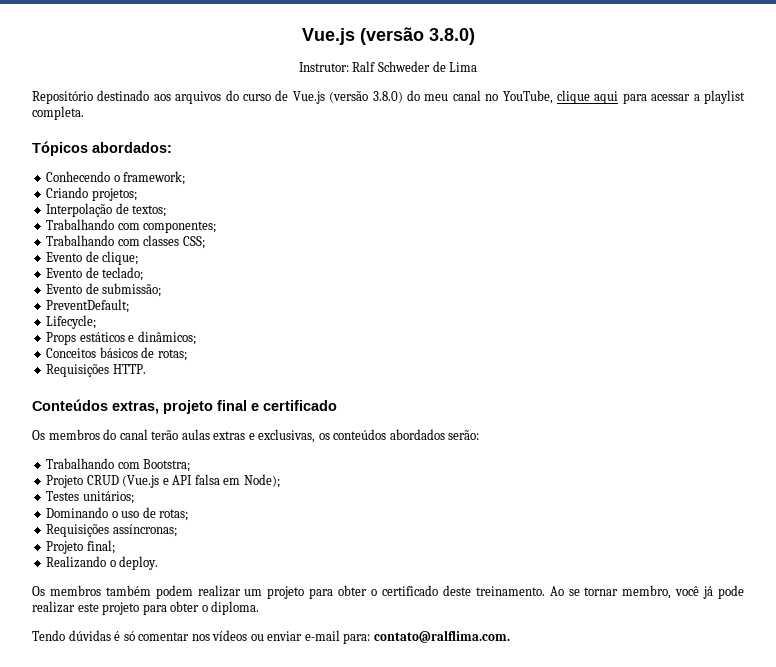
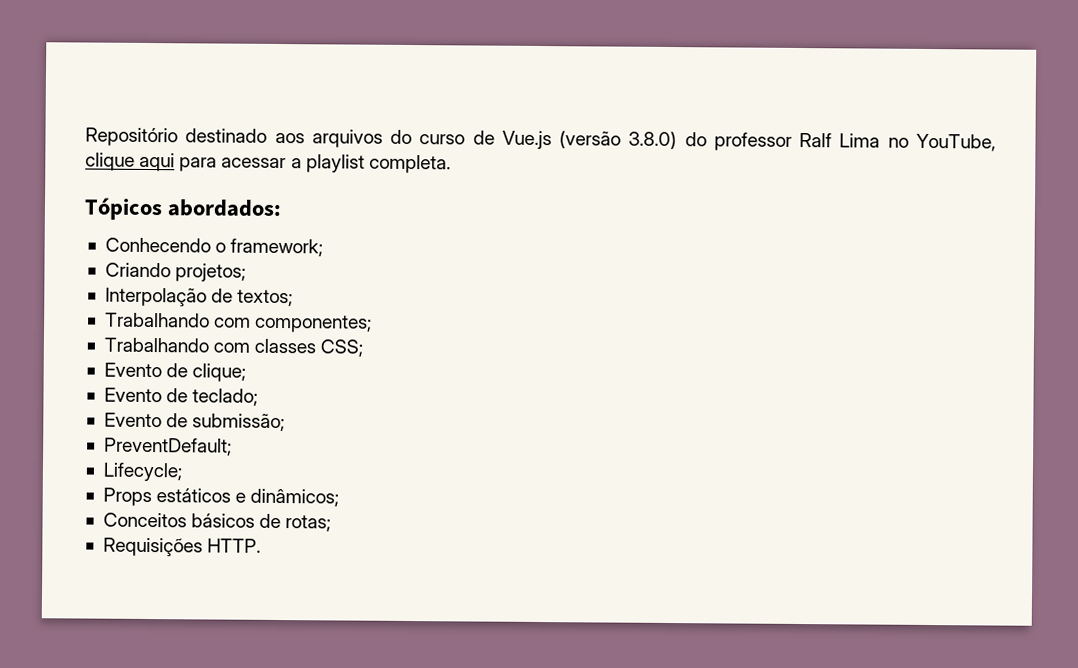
[301,27,475,45] [298,61,478,72] Vue.js (versão 3.8.0) // Instrutor: Ralf Schweder de Lima // -> (85, 137) none
[424,90,481,101] meu canal -> [713,132,881,151] professor Ralf Lima
[32,399,337,414] [32,429,480,443] [46,458,191,472] [46,474,280,488] [46,491,134,504] [46,507,189,521] [46,524,177,537] [46,540,115,554] [46,556,159,570] [32,585,744,599] [32,601,260,615] [32,630,510,644] // Conteúdos extras, projeto final e certificado // Os membros do canal terão aulas extras e exclusivas, os conteúdos abordados serão: // Trabalhando com Bootstra; // Projeto CRUD (Vue.js e API falsa em Node); // Testes unitários; // Dominando o uso de rotas; // Requisições assíncronas; // Projeto final; // Realizando o deploy. // Os membros também podem realizar um projeto para obter o certificado deste treinamento. Ao se tornar membro, você já pode realizar este projeto para obter o diploma. // Tendo dúvidas é só comentar nos vídeos ou enviar e-mail para: contato@ralflima.com. -> (262, 545) none

